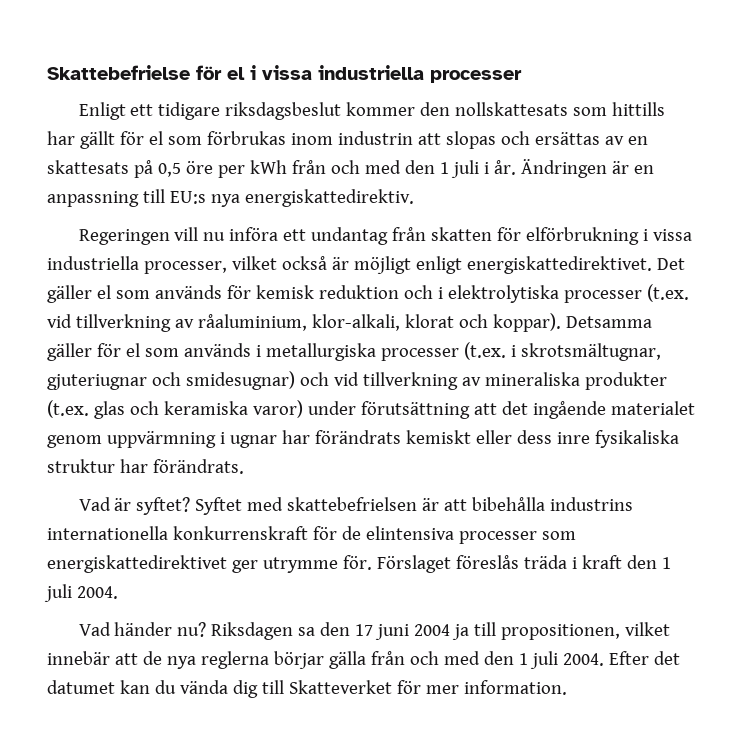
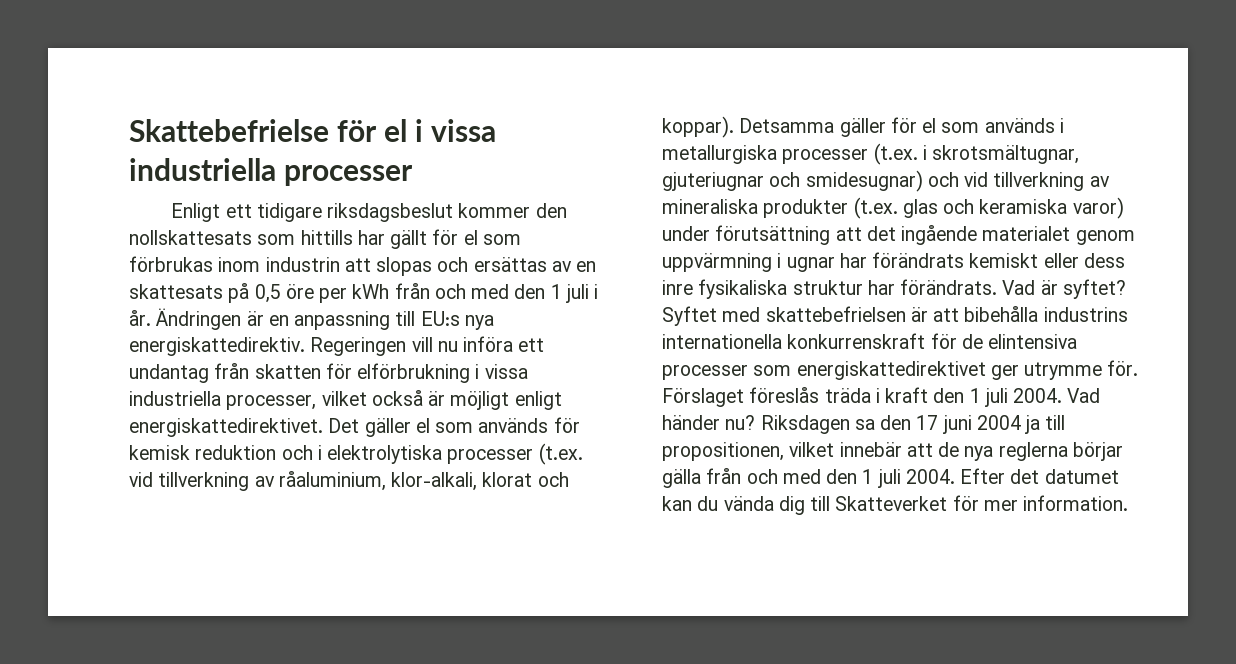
(414, 198) // -> (305, 346) none
(244, 466) // -> (998, 287) none
(118, 592) // -> (1063, 395) none

